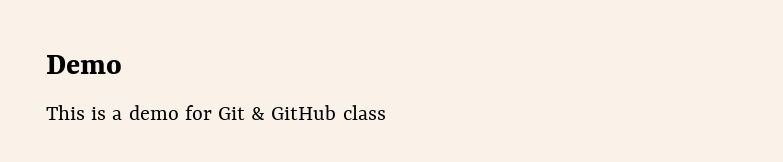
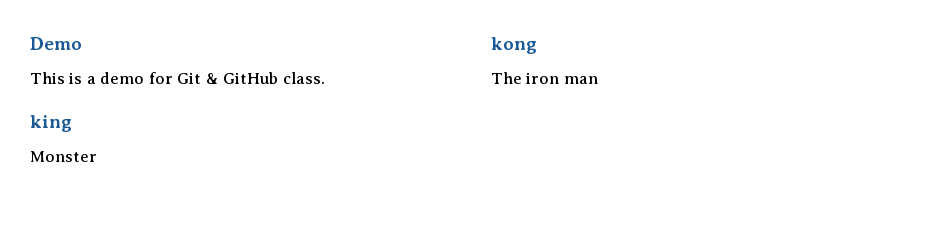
[342,105,386,120] class -> [282,72,325,84] [30,115,72,132] [30,151,97,162] [491,37,537,54] [491,72,598,84] class. // king // Monster // kong // The iron man

